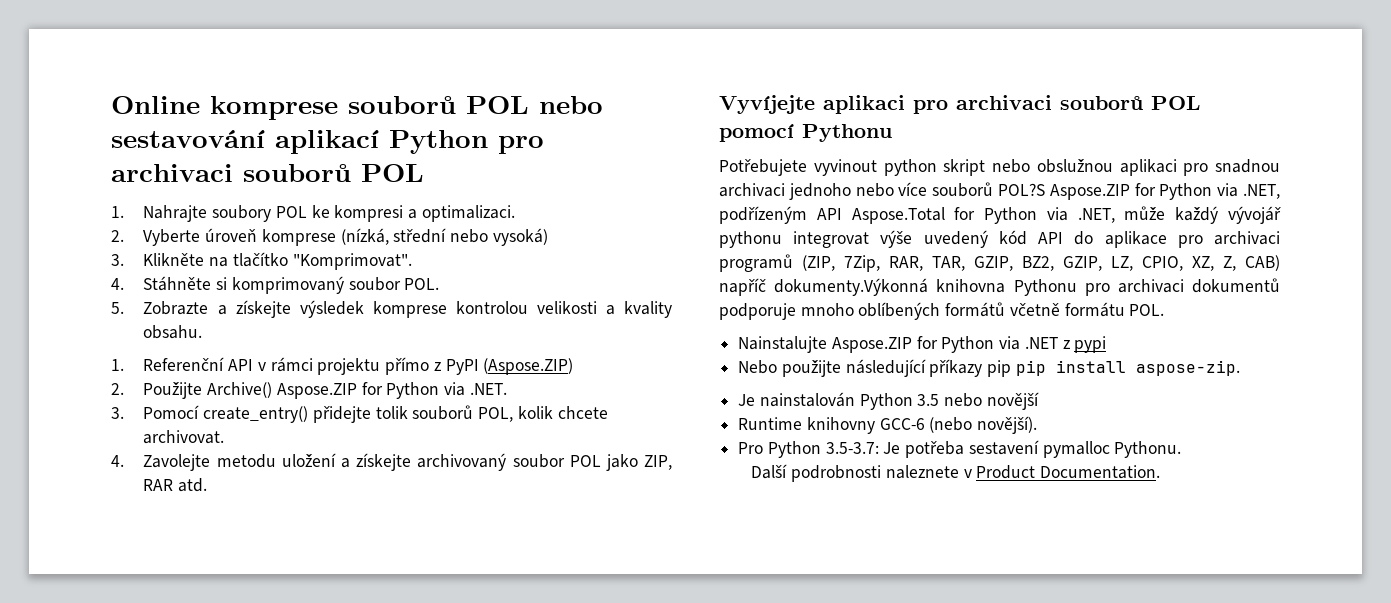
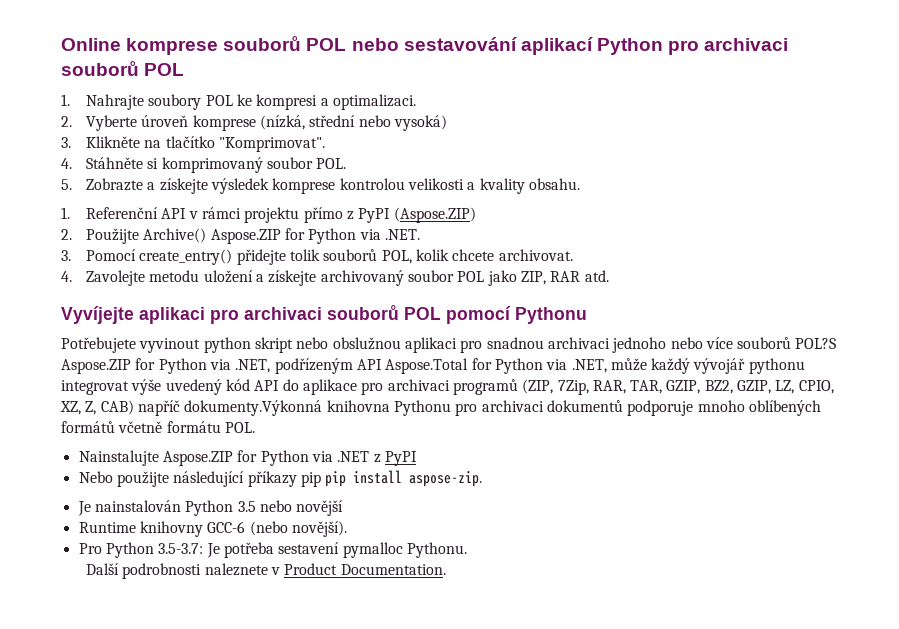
[1074,336,1107,353] pypi -> [384,451,417,466] PyPI

